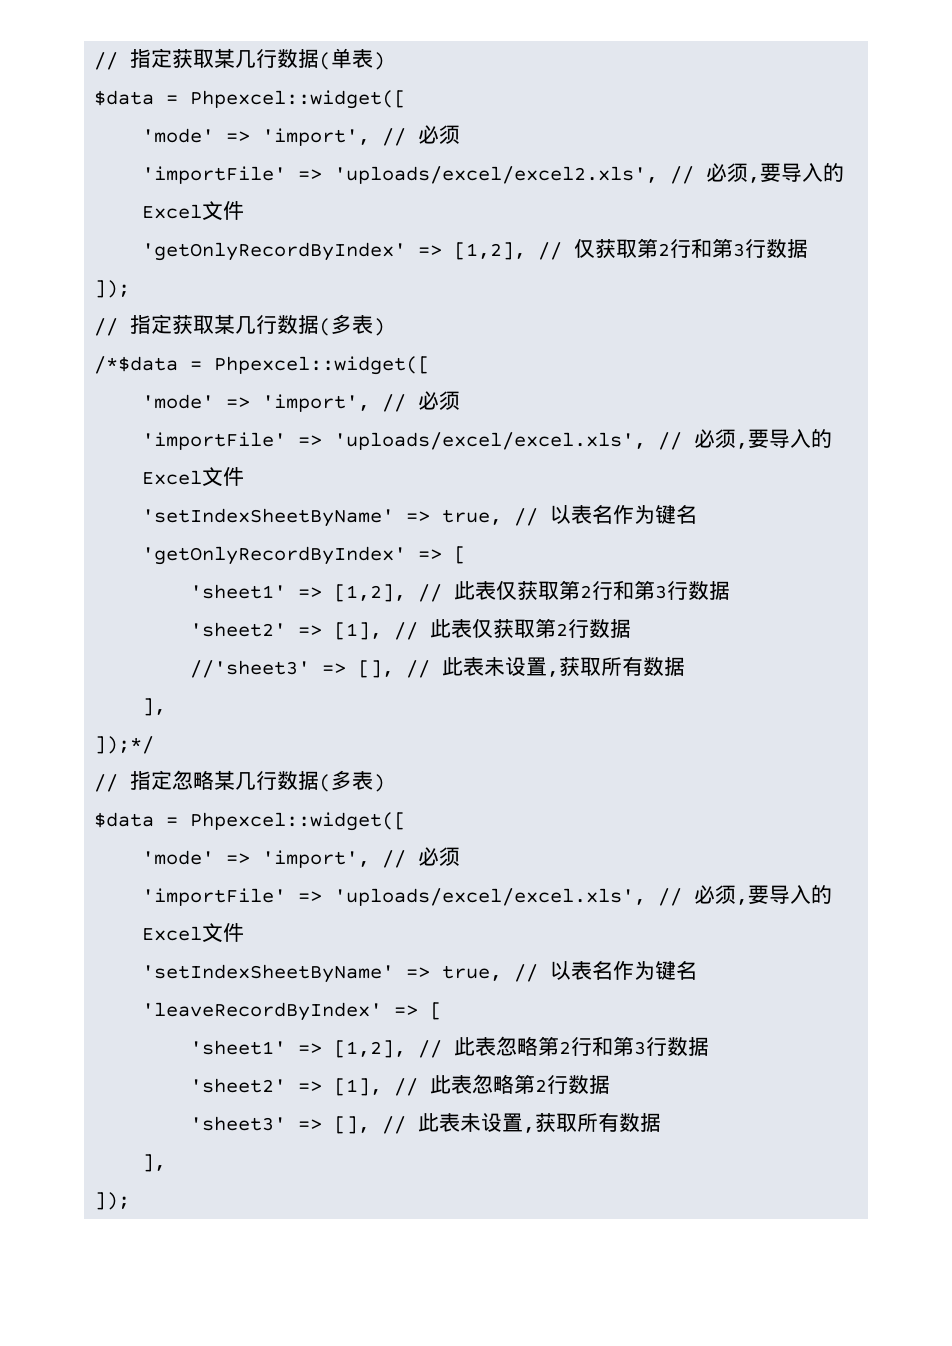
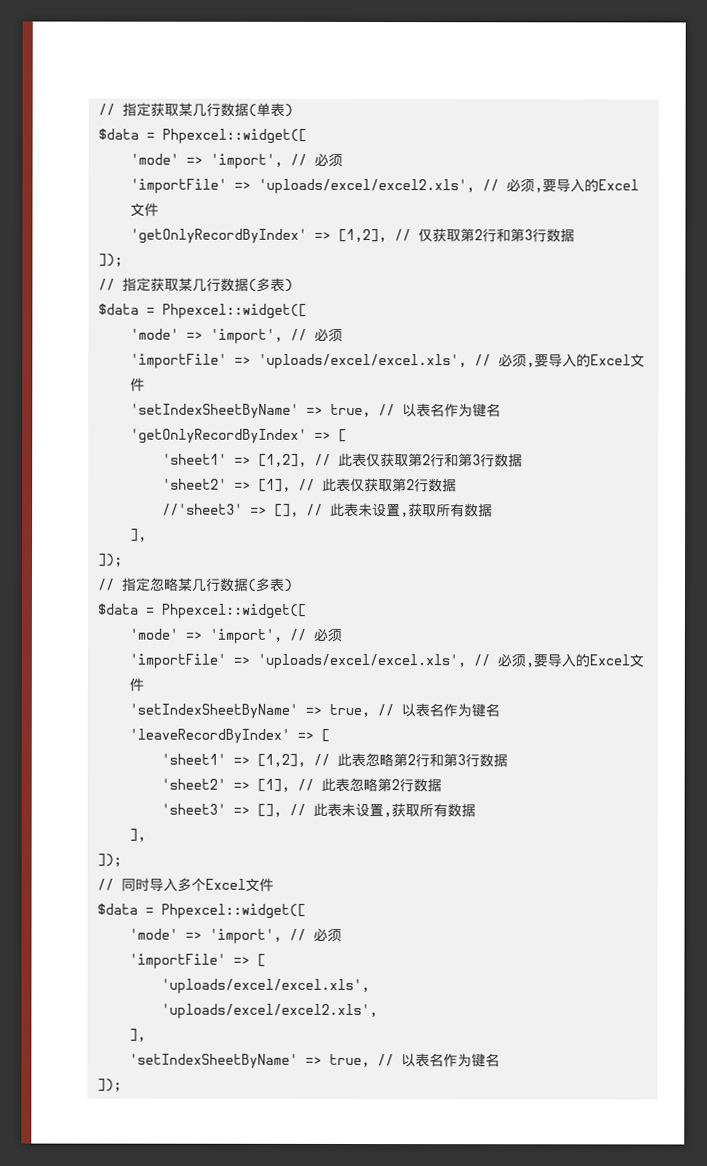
[94,356,179,374] /*$data -> [97,303,139,315] $data
[94,736,155,754] ]);*/ -> [97,553,123,567] ]);
(131, 1201) none -> [96,877,274,892] [96,903,306,919] [128,927,342,944] [128,953,266,969] [160,978,370,995] [160,1003,378,1020] [128,1028,146,1042] [128,1053,500,1069] [96,1078,122,1092] // // 同时导入多个Excel文件 // $data = Phpexcel::widget([ // 'mode' => 'import', // 必须 // 'importFile' => [ // 'uploads/excel/excel.xls', // 'uploads/excel/excel2.xls', // ], // 'setIndexSheetByName' => true, // 以表名作为键名 // ]);

